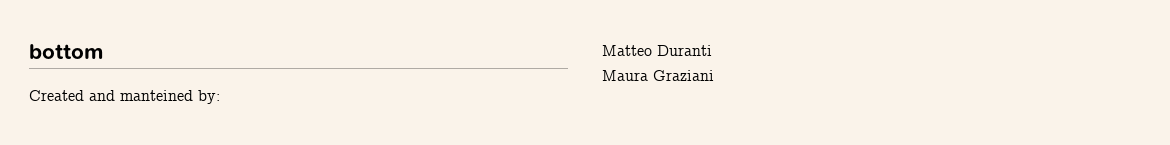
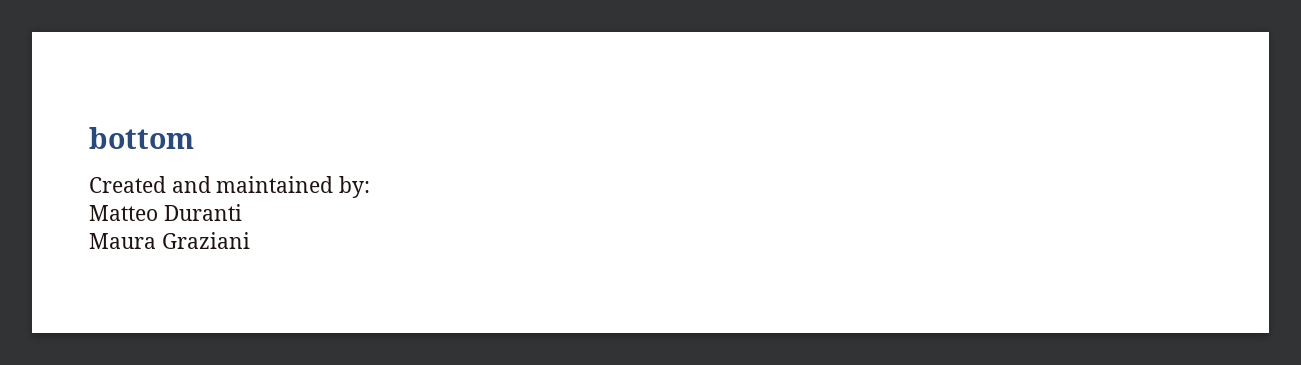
[120,90,193,101] manteined -> [216,176,334,193] maintained

